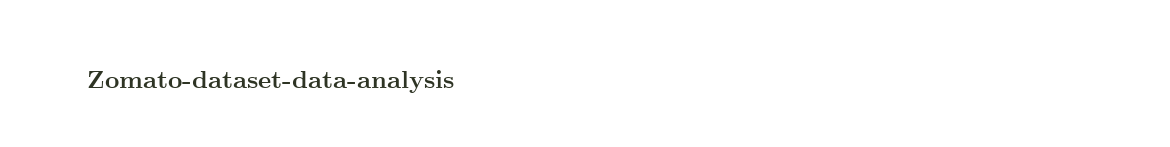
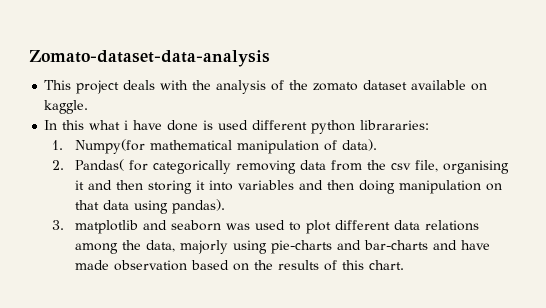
(454, 81) none -> [44,80,488,94] [44,100,89,114] [44,120,430,134] [51,139,377,154] [51,159,509,174] [74,180,502,194] [74,199,225,214] [51,220,479,234] [74,240,490,254] [74,260,404,271] // This project deals with the analysis of the zomato dataset available on kaggle. // In this what i have done is used different python librararies: // 1. Numpy(for mathematical manipulation of data). // 2. Pandas( for categorically removing data from the csv file, organising it and then storing it into variables and then doing manipulation on that data using pandas). // 3. matplotlib and seaborn was used to plot different data relations among the data, majorly using pie-charts and bar-charts and have made observation based on the results of this chart.

